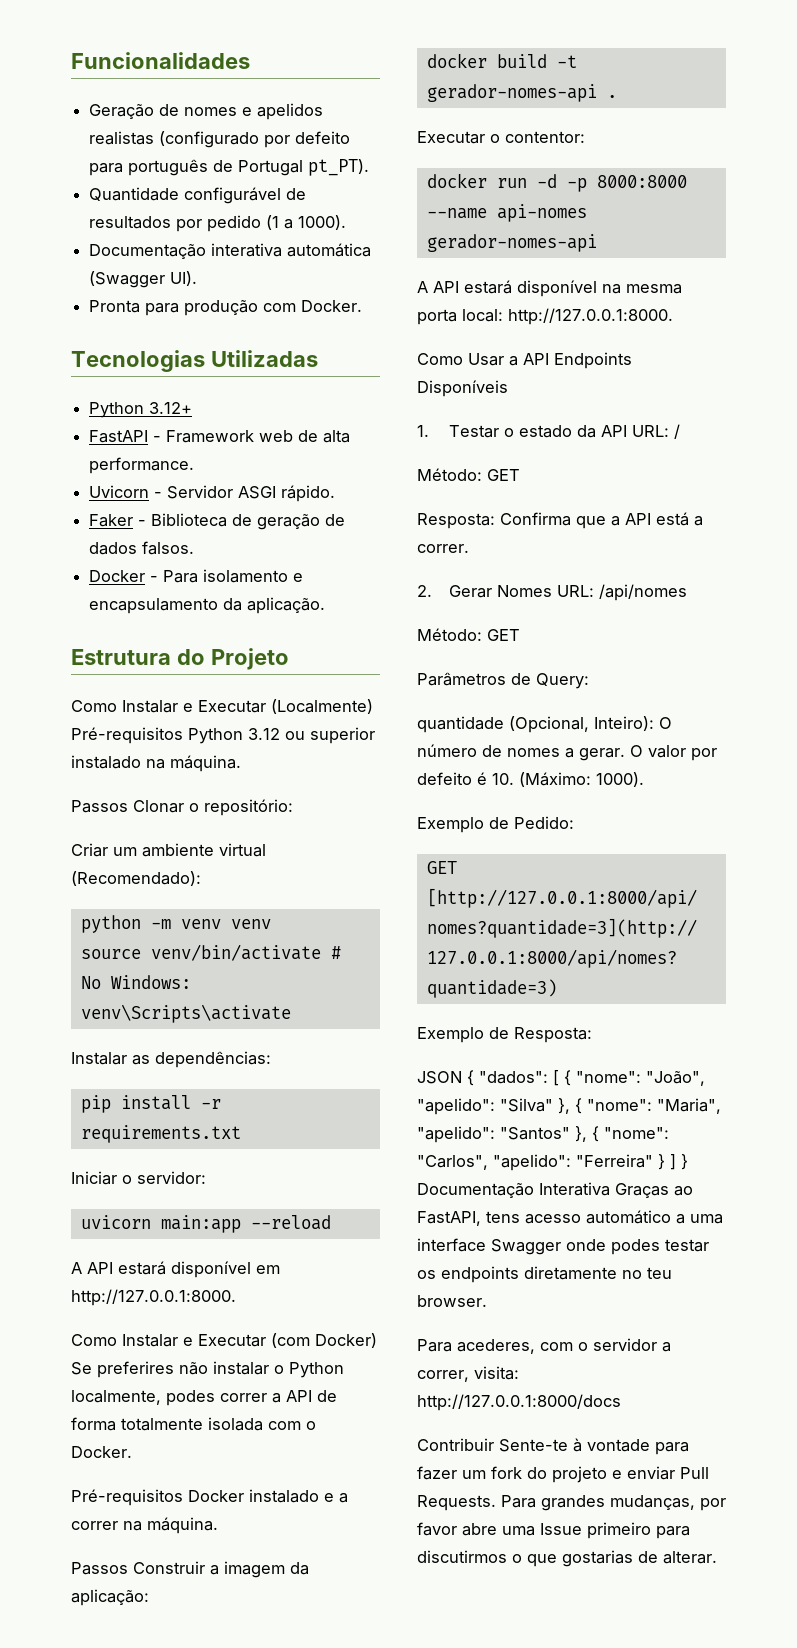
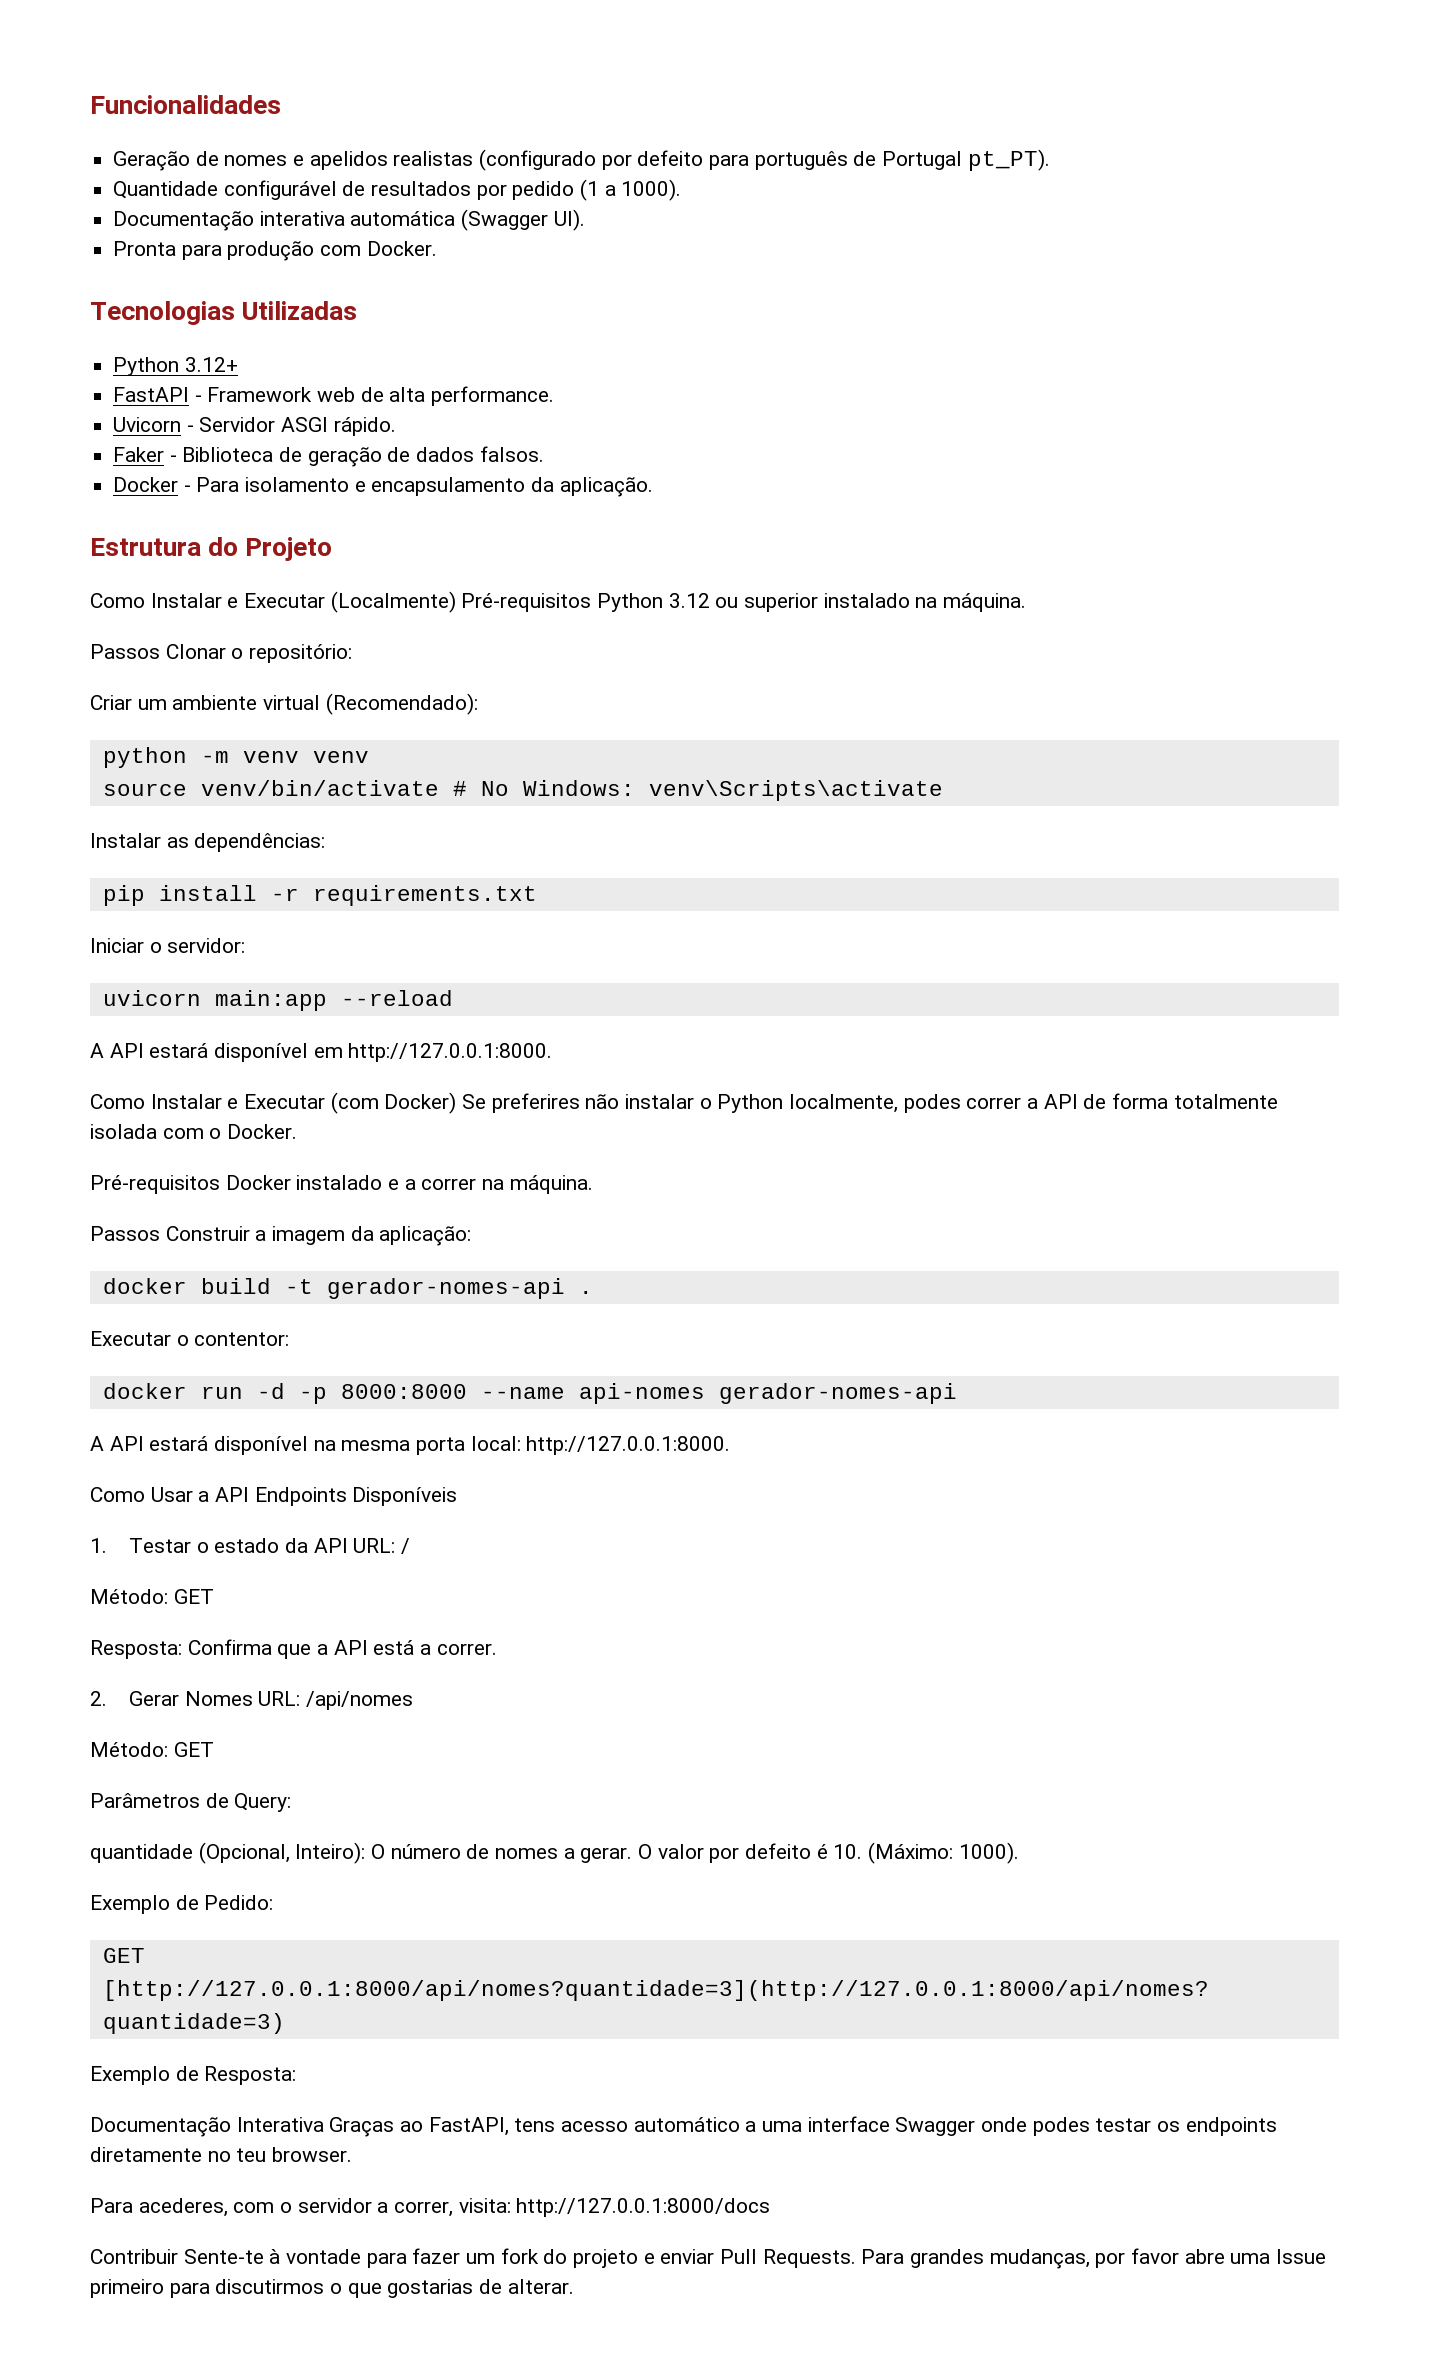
[417,1070,705,1086] [417,1098,721,1115] [417,1126,669,1143] [417,1154,688,1171] JSON { "dados": [ { "nome": "João", "apelido": "Silva" }, { "nome": "Maria", "apelido": "Santos" }, { "nome": "Carlos", "apelido": "Ferreira" } ] } -> (297, 2075) none

